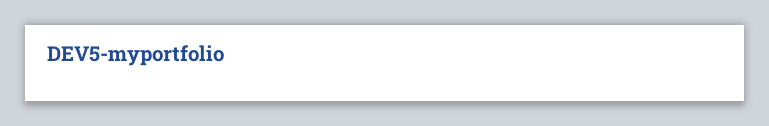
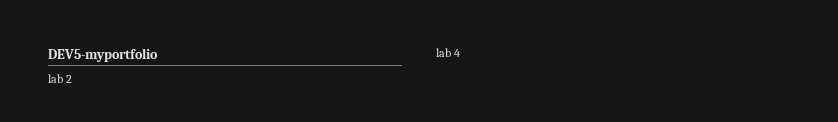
(224, 55) none -> [48,74,73,83] [436,48,461,57] // lab 2 // lab 4

